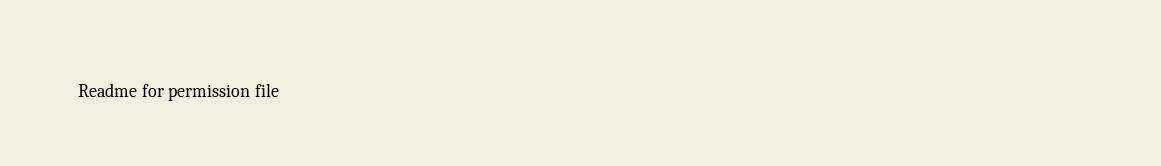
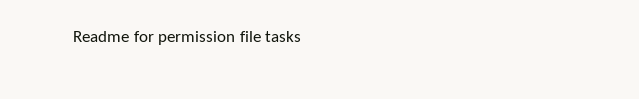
(280, 90) none -> [265,31,302,42] tasks

